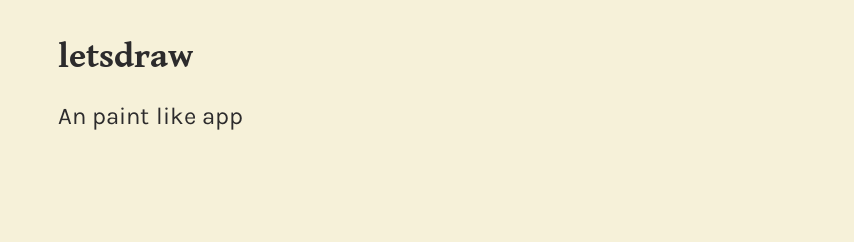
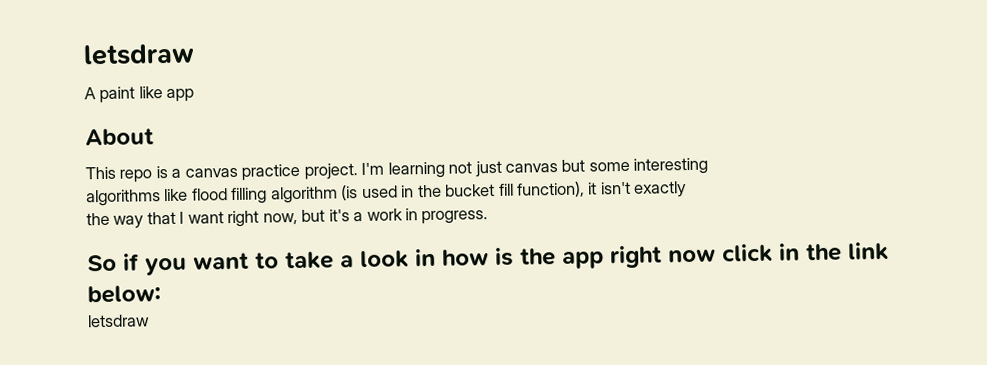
[58,108,86,124] An -> [84,87,96,100] A
(244, 121) none -> [85,128,154,146] [85,157,709,183] [86,181,688,207] [86,208,489,229] [87,241,889,276] [87,285,161,304] [87,314,150,328] // About // This repo is a canvas practice project. I'm learning not just canvas but some interesting // algorithms like flood filling algorithm (is used in the bucket fill function), it isn't exactly // the way that I want right now, but it's a work in progress. // So if you want to take a look in how is the app right now click in the link below: // letsdraw

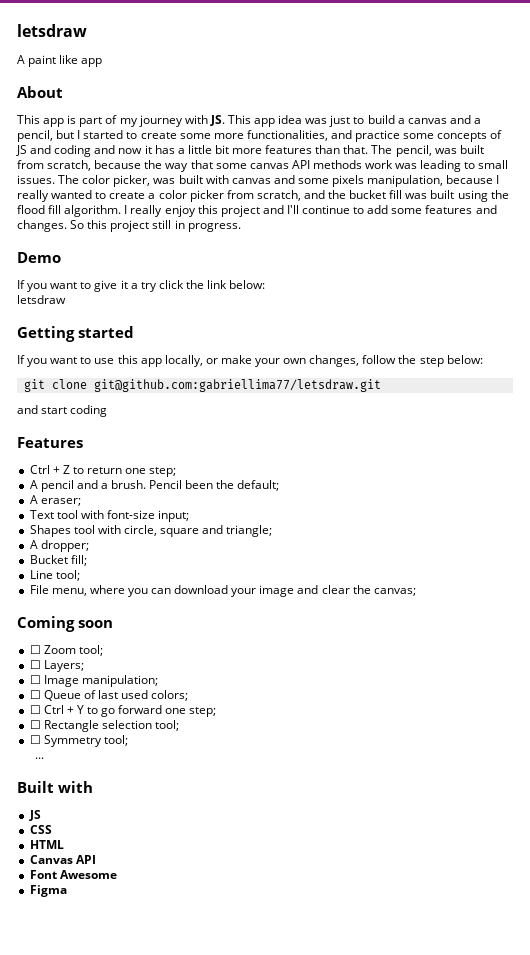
[119,157,709,183] [86,181,688,207] [86,208,403,229] repo is a canvas practice project. I'm learning not just canvas but some interesting // algorithms like flood filling algorithm (is used in the bucket fill function), it isn't exactly // the way that I want right now, but it's a work -> [43,115,481,127] [17,130,503,142] [16,145,484,157] [17,160,509,172] [17,175,500,187] [17,190,509,202] [17,205,497,217] [17,220,172,232] app is part of my journey with JS. This app idea was just to build a canvas and a pencil, but I started to create some more functionalities, and practice some concepts of JS and coding and now it has a little bit more features than that. The pencil, was built from scratch, because the way that some canvas API methods work was leading to small issues. The color picker, was built with canvas and some pixels manipulation, because I really wanted to create a color picker from scratch, and the bucket fill was built using the flood fill algorithm. I really enjoy this project and I'll continue to add some features and changes. So this project still
[87,241,889,276] [87,285,161,304] [87,314,150,328] So if you want to take a look in how is the app right now click in the link below: // letsdraw -> [17,252,61,263] [17,280,266,292] [17,295,66,304] [17,326,134,342] [17,355,483,367] [23,379,381,392] [17,405,108,417] [17,437,83,448] [29,465,177,477] [29,480,280,492] [29,495,81,506] [29,510,190,522] [29,525,273,537] [29,540,89,552] [29,555,87,566] [29,570,80,581] [29,585,416,597] [17,616,113,632] [29,645,103,656] [29,660,84,672] [29,675,158,687] [29,690,189,701] [29,705,217,717] [29,720,179,732] [29,735,128,747] [35,757,45,759] [17,781,93,793] [28,810,41,821] [29,825,52,834] [29,840,64,849] [29,855,96,864] [29,870,117,879] [29,885,67,897] Demo // If you want to give it a try click the link below: // letsdraw // Getting started // If you want to use this app locally, or make your own changes, follow the step below: // git clone git@github.com:gabriellima77/letsdraw.git // and start coding // Features // Ctrl + Z to return one step; // A pencil and a brush. Pencil been the default; // A eraser; // Text tool with font-size input; // Shapes tool with circle, square and triangle; // A dropper; // Bucket fill; // Line tool; // File menu, where you can download your image and clear the canvas; // Coming soon // ☐ Zoom tool; // ☐ Layers; // ☐ Image manipulation; // ☐ Queue of last used colors; // ☐ Ctrl + Y to go forward one step; // ☐ Rectangle selection tool; // ☐ Symmetry tool; // ... // Built with // JS // CSS // HTML // Canvas API // Font Awesome // Figma

